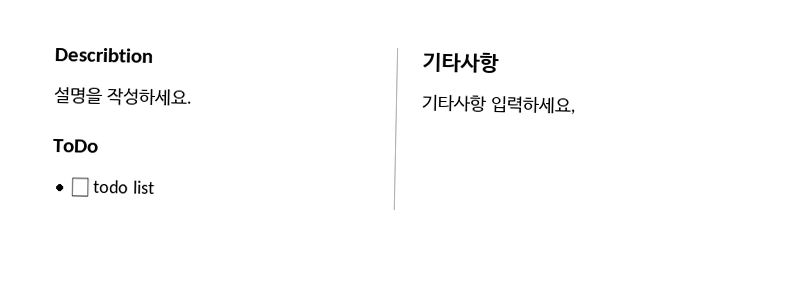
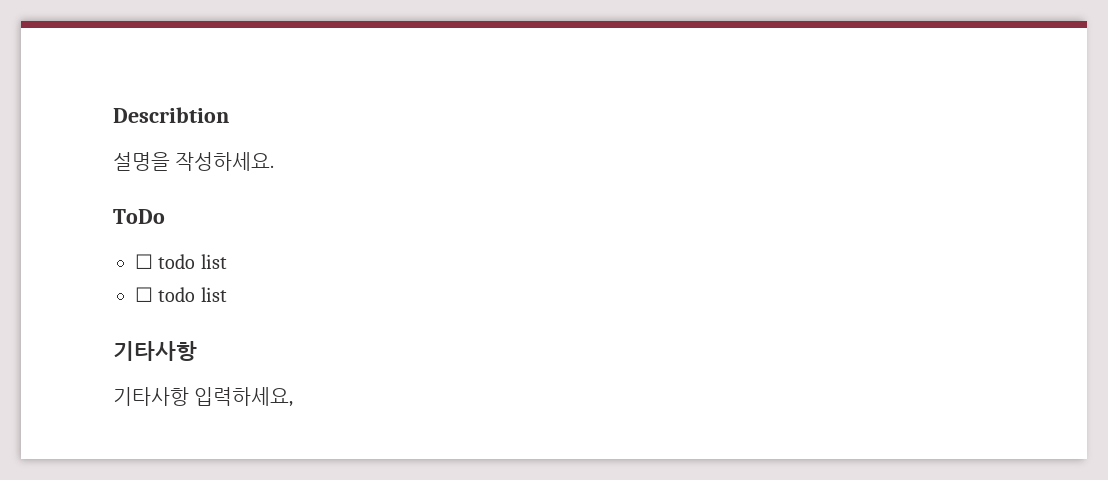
(155, 187) none -> [135,287,227,302] // ☐ todo list

